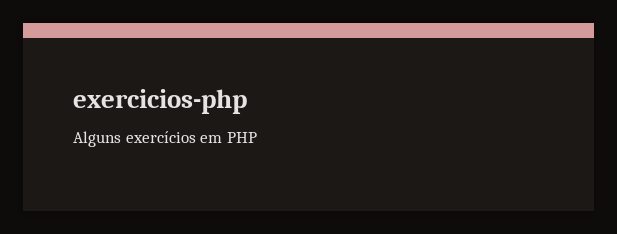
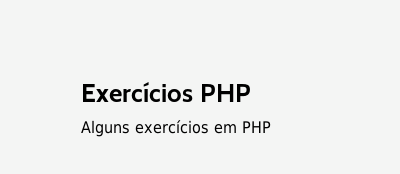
[73,89,247,114] exercicios-php -> [81,82,252,102] Exercícios PHP

